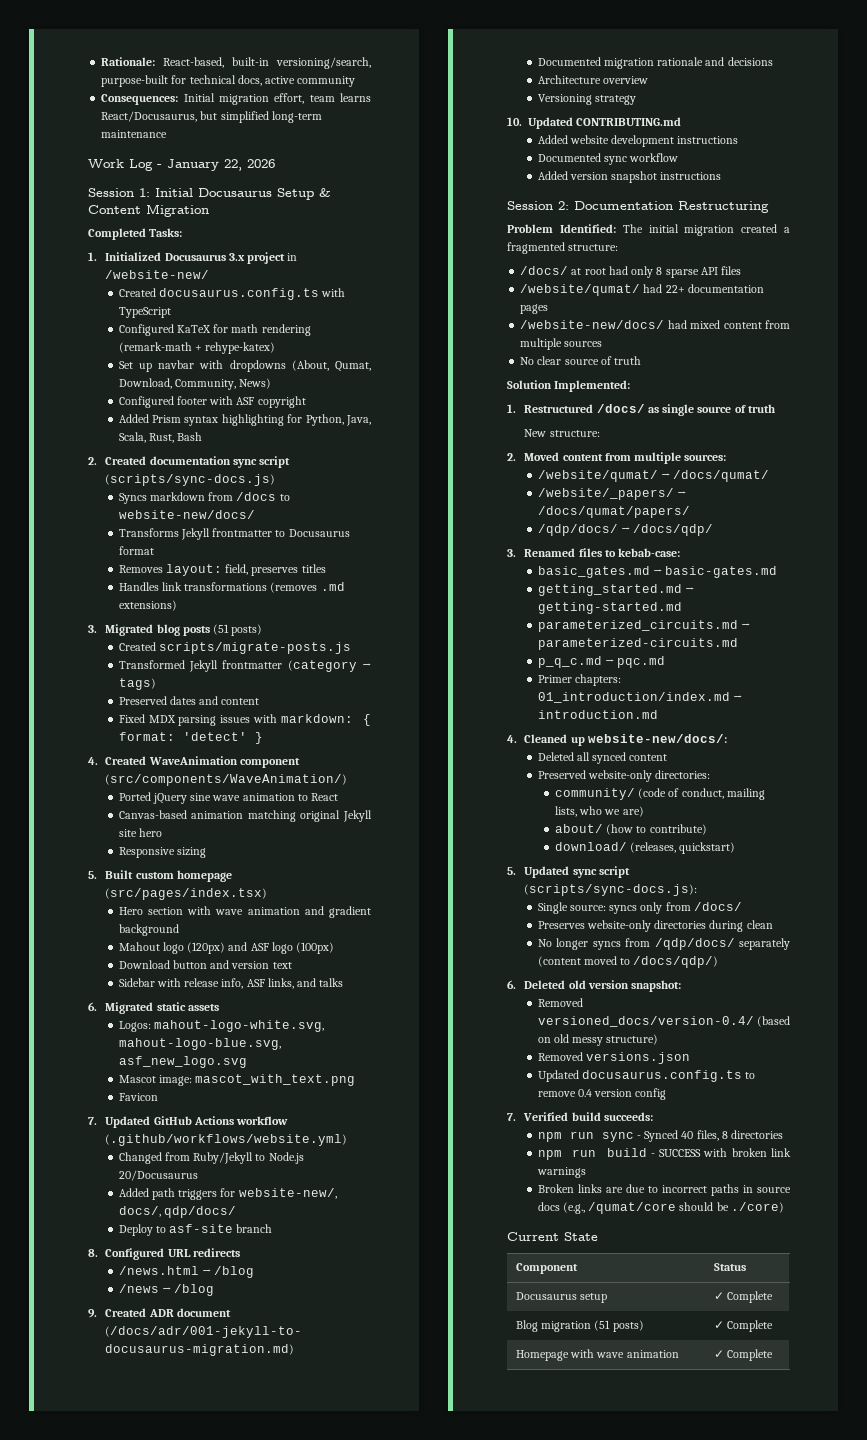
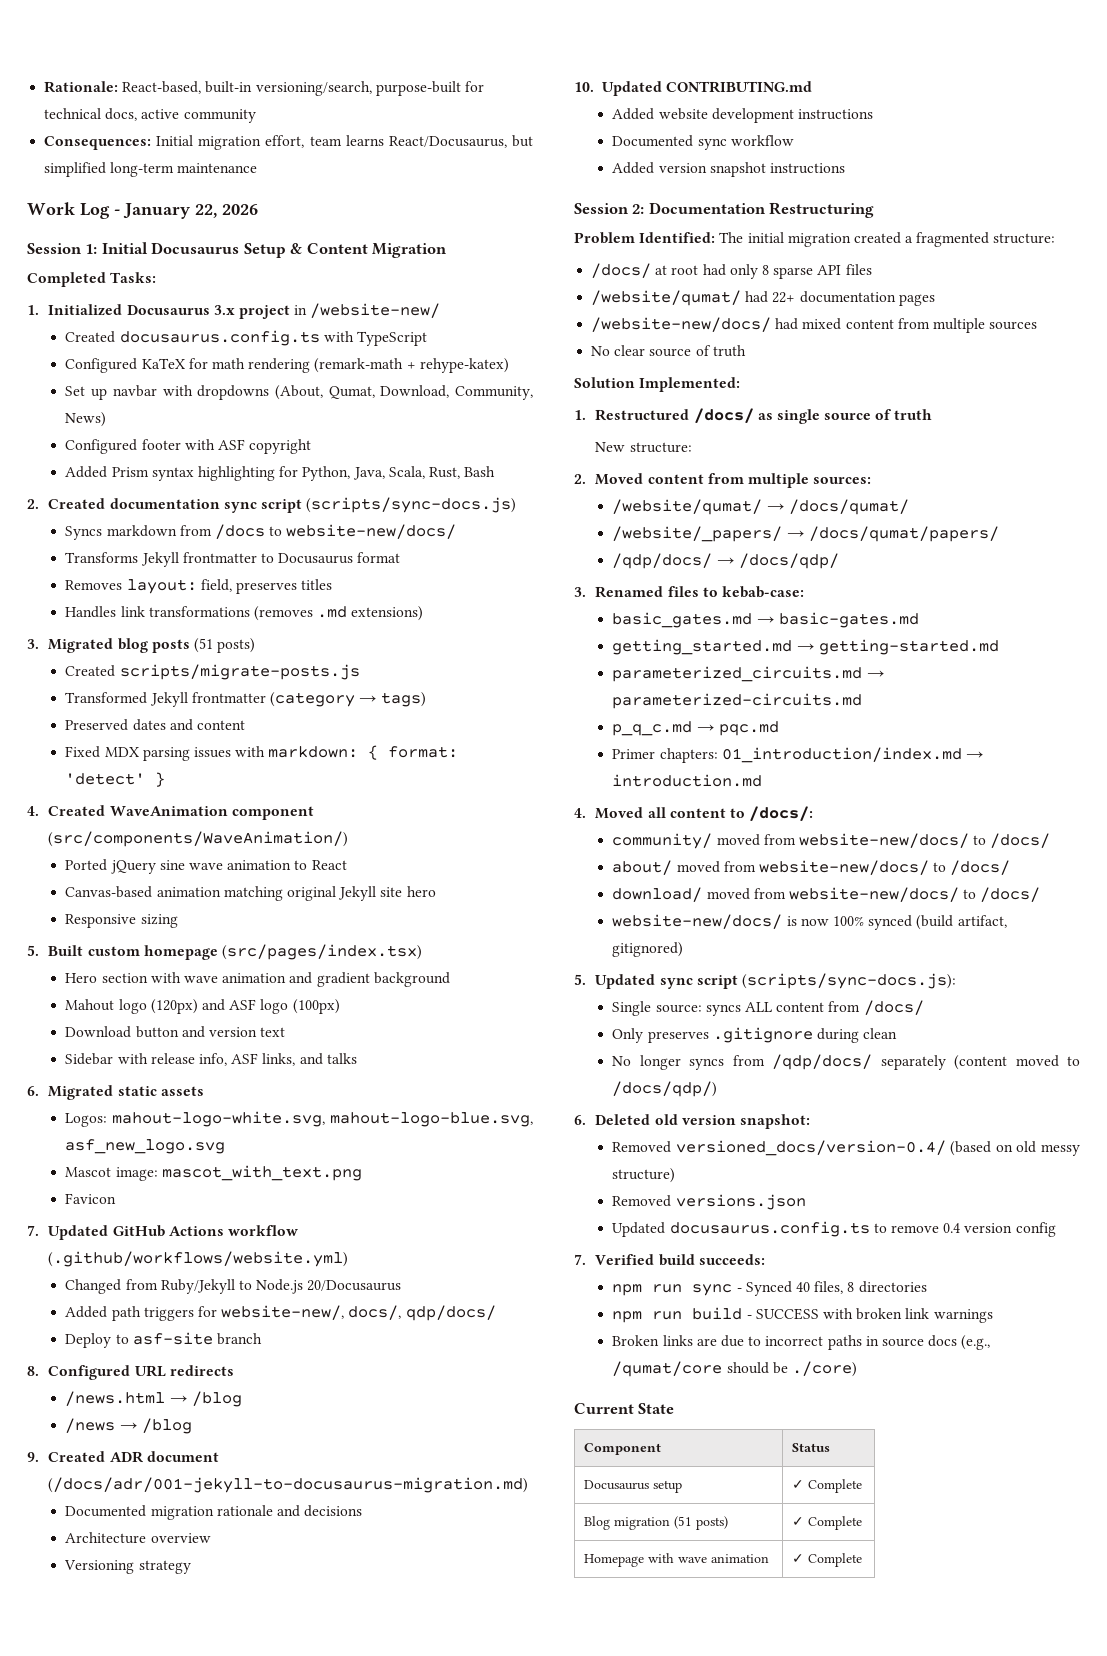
[524,734,727,746] [537,752,668,764] [537,770,711,782] [554,788,765,800] [554,806,644,817] [554,824,707,835] [554,842,736,854] Cleaned up website-new/docs/: // Deleted all synced content // Preserved website-only directories: // community/ (code of conduct, mailing lists, who we are) // about/ (how to contribute) // download/ (releases, quickstart) -> [595,806,814,821] [612,833,1051,849] [612,860,1011,875] [612,887,1041,902] [612,914,1007,930] [612,942,684,957] Moved all content to /docs/: // community/ moved from website-new/docs/ to /docs/ // about/ moved from website-new/docs/ to /docs/ // download/ moved from website-new/docs/ to /docs/ // website-new/docs/ is now 100% synced (build artifact, gitignored)
[640,902,663,914] only -> [744,1002,825,1012] ALL content
[537,920,707,932] Preserves website-only directories -> [612,1027,813,1043] Only preserves .gitignore

